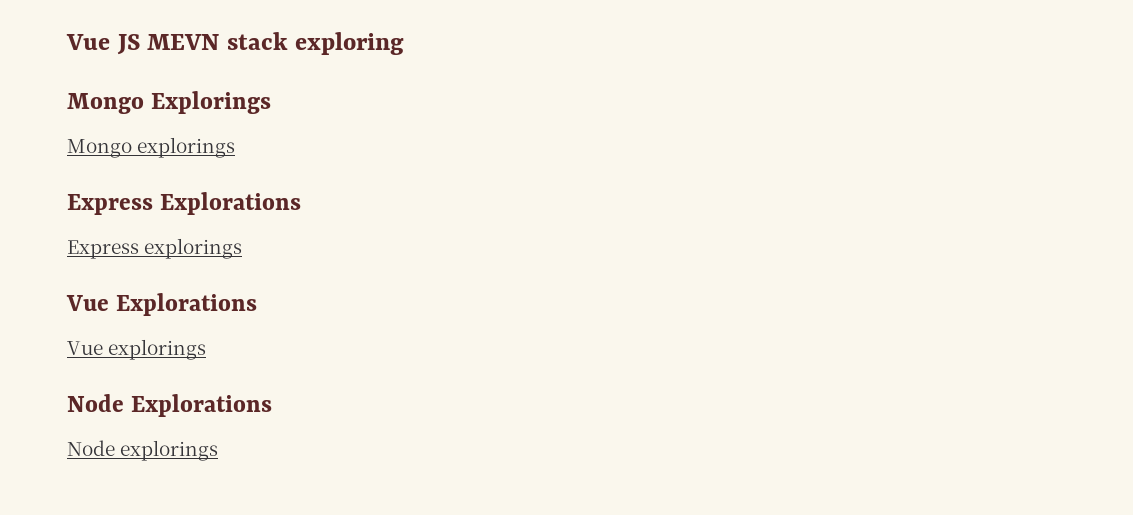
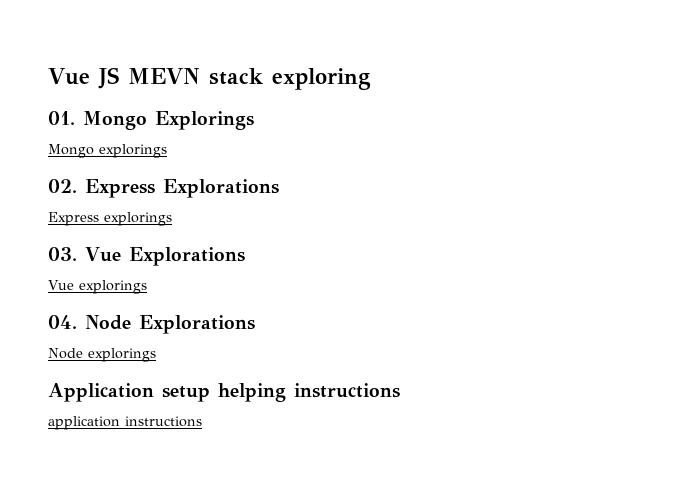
(405, 43) none -> [48,111,75,125] 01.
(236, 147) none -> [48,179,77,193] 02.
(243, 248) none -> [48,247,77,261] 03.
(207, 349) none -> [48,315,77,329] 04.
(219, 450) none -> [48,383,400,402] [48,416,202,430] // Application setup helping instructions // application instructions

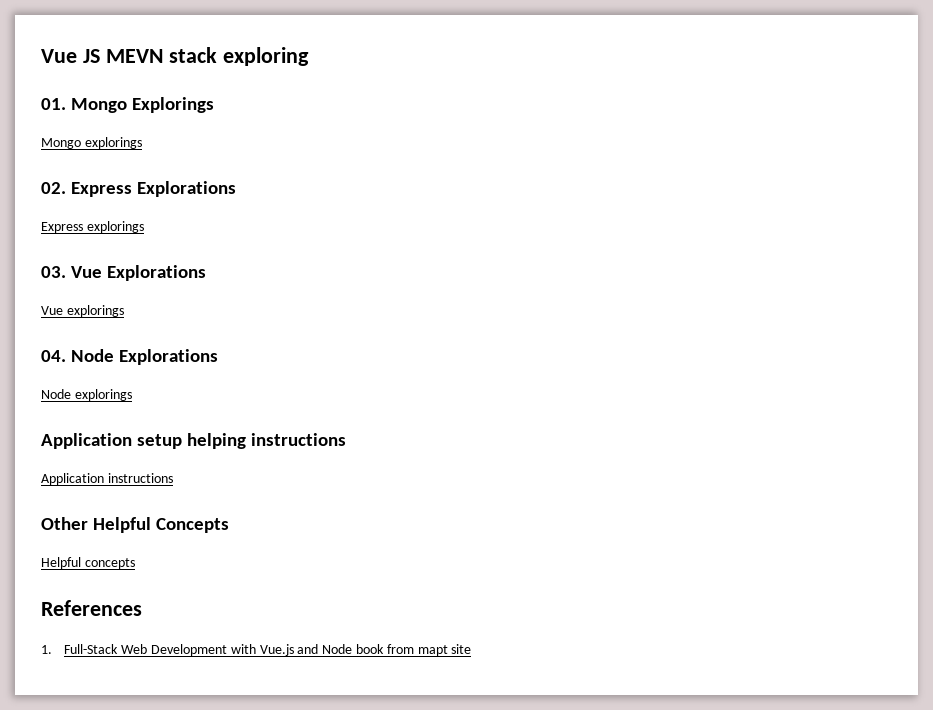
[48,416,202,430] application instructions -> [41,473,173,485] [41,517,230,533] [41,557,135,569] [41,600,142,616] [41,644,472,656] Application instructions // Other Helpful Concepts // Helpful concepts // References // 1. Full-Stack Web Development with Vue.js and Node book from mapt site

